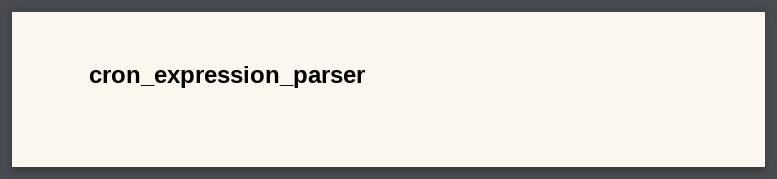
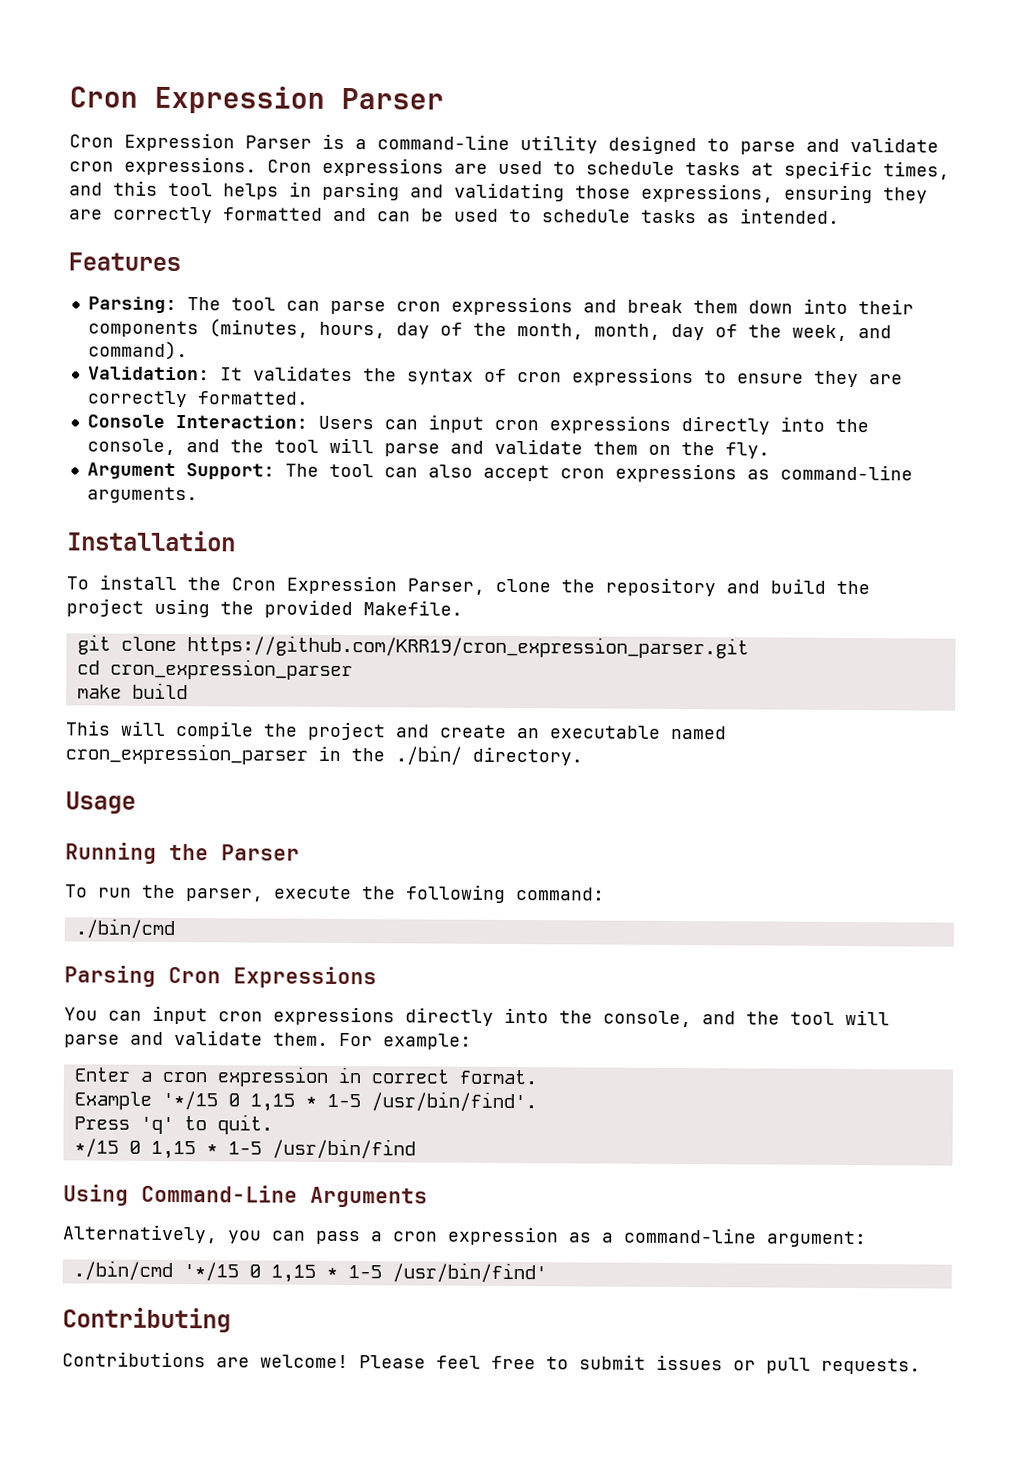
[89,66,365,88] cron_expression_parser -> [69,85,444,114] [69,132,939,155] [69,156,950,180] [69,180,928,204] [69,206,840,224] [68,252,181,272] [87,296,914,316] [87,318,892,341] [87,340,188,361] [87,365,903,388] [86,390,309,408] [86,414,869,435] [86,437,770,459] [86,462,913,483] [86,486,198,504] [67,530,236,552] [66,574,870,597] [66,598,463,619] [76,634,749,659] [76,658,353,681] [76,682,188,700] [65,720,727,741] [65,743,583,766] [65,791,136,814] [65,842,300,864] [65,884,605,903] [74,918,175,940] [64,965,377,989] [64,1005,890,1028] [64,1030,472,1050] [73,1066,537,1087] [73,1090,537,1113] [73,1114,273,1135] [73,1138,416,1160] [63,1184,428,1208] [62,1224,867,1248] [72,1260,547,1284] [62,1307,231,1333] [62,1351,921,1375] Cron Expression Parser // Cron Expression Parser is a command-line utility designed to parse and validate cron expressions. Cron expressions are used to schedule tasks at specific times, and this tool helps in parsing and validating those expressions, ensuring they are correctly formatted and can be used to schedule tasks as intended. // Features // Parsing: The tool can parse cron expressions and break them down into their components (minutes, hours, day of the month, month, day of the week, and command). // Validation: It validates the syntax of cron expressions to ensure they are correctly formatted. // Console Interaction: Users can input cron expressions directly into the console, and the tool will parse and validate them on the fly. // Argument Support: The tool can also accept cron expressions as command-line arguments. // Installation // To install the Cron Expression Parser, clone the repository and build the project using the provided Makefile. // git clone https://github.com/KRR19/cron_expression_parser.git // cd cron_expression_parser // make build // This will compile the project and create an executable named cron_expression_parser in the ./bin/ directory. // Usage // Running the Parser // To run the parser, execute the following command: // ./bin/cmd // Parsing Cron Expressions // You can input cron expressions directly into the console, and the tool will parse and validate them. For example: // Enter a cron expression in correct format. // Example '*/15 0 1,15 * 1-5 /usr/bin/find'. // Press 'q' to quit. // */15 0 1,15 * 1-5 /usr/bin/find // Using Command-Line Arguments // Alternatively, you can pass a cron expression as a command-line argument: // ./bin/cmd '*/15 0 1,15 * 1-5 /usr/bin/find' // Contributing // Contributions are welcome! Please feel free to submit issues or pull requests.

